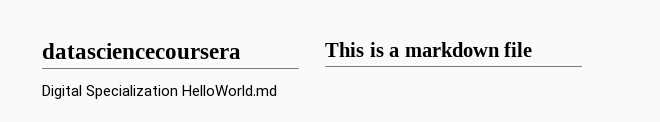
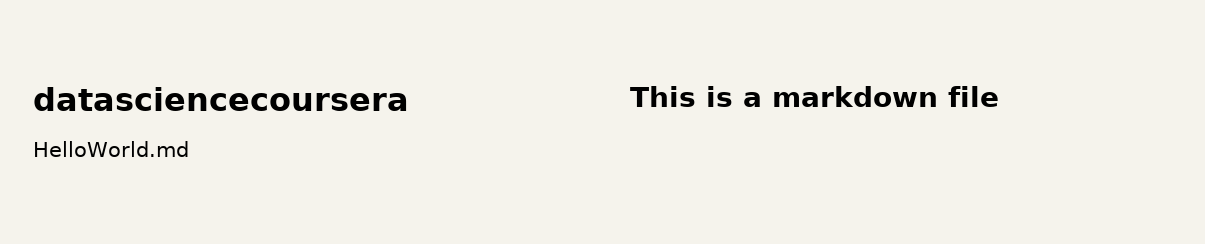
[42,85,179,99] Digital Specialization -> (409, 99) none

